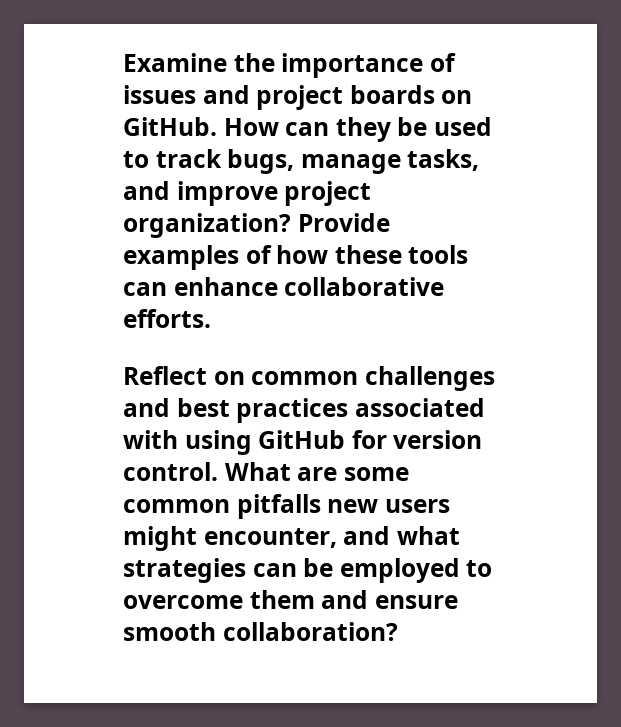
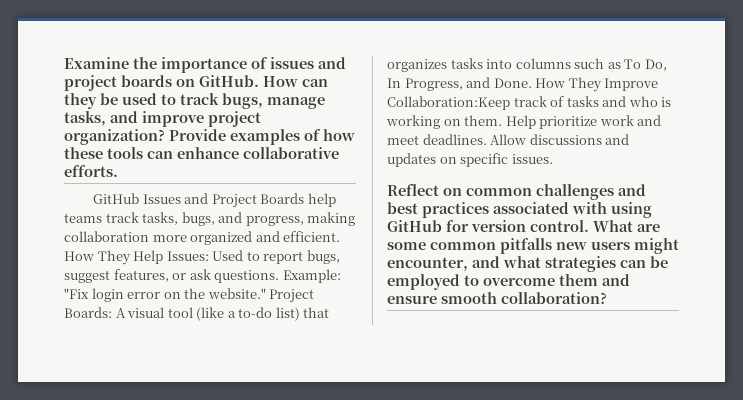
(211, 318) none -> [93,193,336,208] [64,212,356,226] [64,231,341,245] [64,250,340,265] [64,269,341,283] [64,288,315,303] [64,307,330,321] [387,58,667,72] [387,77,659,92] [387,96,672,110] [386,115,662,129] [387,134,630,145] [387,153,553,167] // GitHub Issues and Project Boards help teams track tasks, bugs, and progress, making collaboration more organized and efficient. How They Help Issues: Used to report bugs, suggest features, or ask questions. Example: "Fix login error on the website." Project Boards: A visual tool (like a to-do list) that organizes tasks into columns such as To Do, In Progress, and Done. How They Improve Collaboration:Keep track of tasks and who is working on them. Help prioritize work and meet deadlines. Allow discussions and updates on specific issues.

